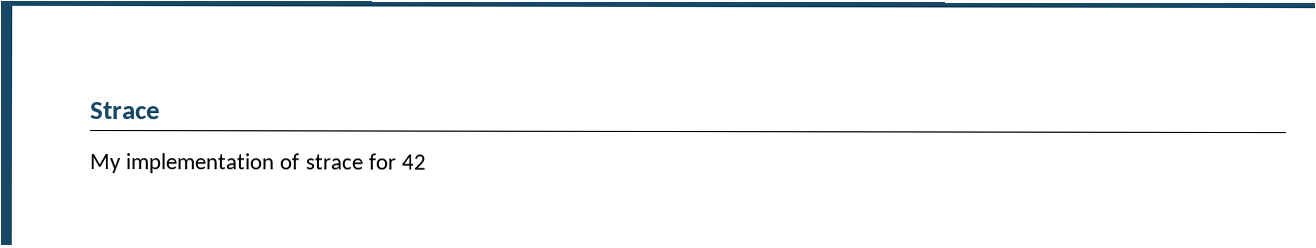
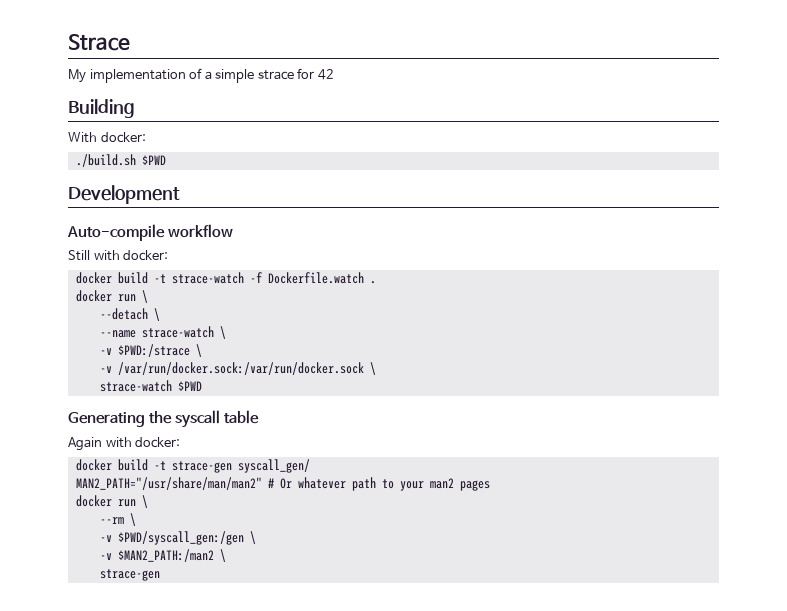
(300, 161) none -> [204,69,255,83] a simple
(427, 162) none -> [68,99,135,118] [68,132,146,143] [75,154,166,167] [68,185,180,204] [67,224,234,241] [68,250,169,261] [75,272,376,284] [75,290,148,303] [99,308,160,321] [99,326,226,339] [99,344,202,357] [99,362,376,375] [99,380,202,392] [68,410,260,428] [68,437,181,451] [75,459,310,473] [75,477,490,491] [75,495,148,508] [99,513,136,526] [99,531,256,545] [99,549,226,562] [99,569,160,581] // Building // With docker: // ./build.sh $PWD // Development // Auto-compile workflow // Still with docker: // docker build -t strace-watch -f Dockerfile.watch . // docker run \ // --detach \ // --name strace-watch \ // -v $PWD:/strace \ // -v /var/run/docker.sock:/var/run/docker.sock \ // strace-watch $PWD // Generating the syscall table // Again with docker: // docker build -t strace-gen syscall_gen/ // MAN2_PATH="/usr/share/man/man2" # Or whatever path to your man2 pages // docker run \ // --rm \ // -v $PWD/syscall_gen:/gen \ // -v $MAN2_PATH:/man2 \ // strace-gen

